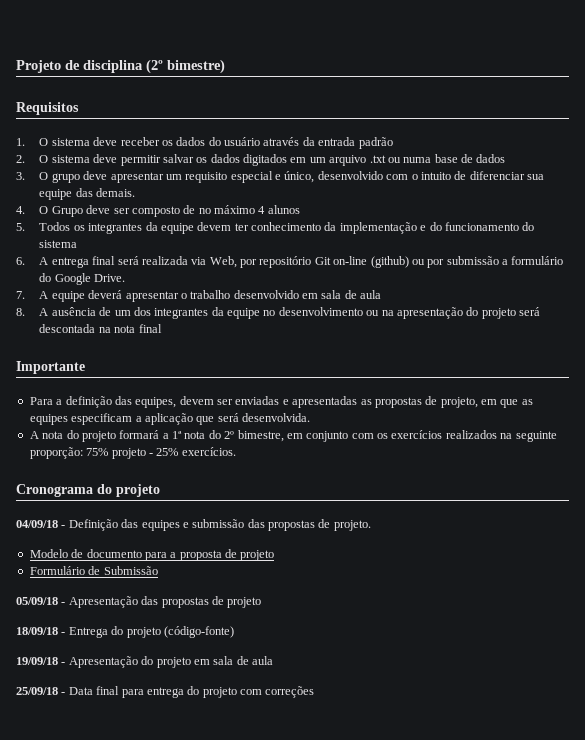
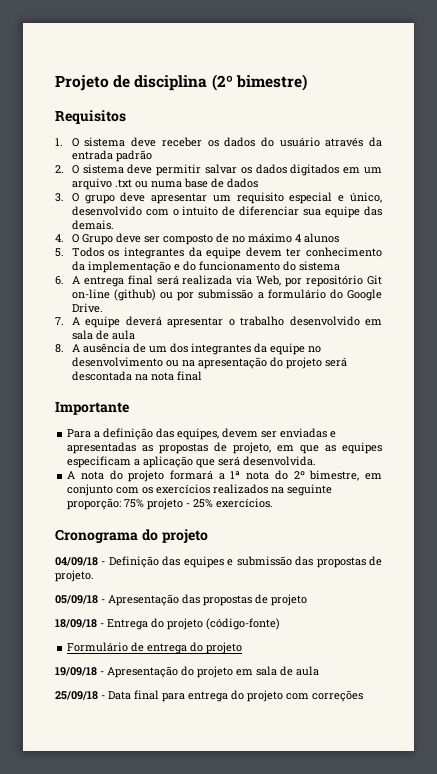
[29,549,275,561] [29,566,158,575] // Modelo de documento para a proposta de projeto // Formulário de Submissão -> (94, 576) none
(234, 632) none -> [67,642,243,654] // Formulário de entrega do projeto

